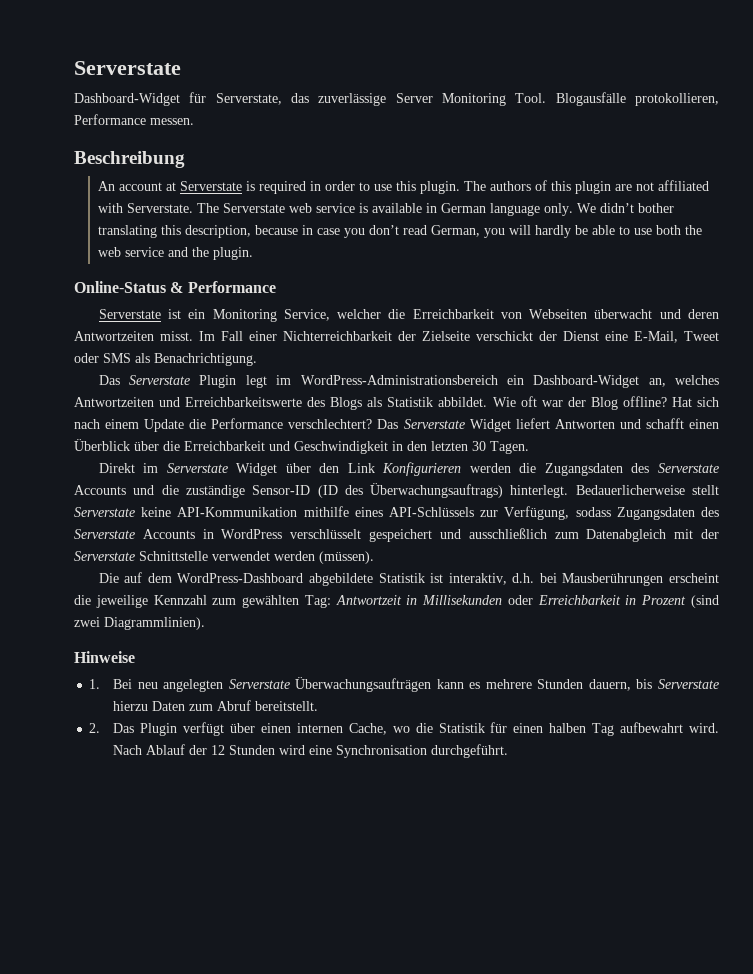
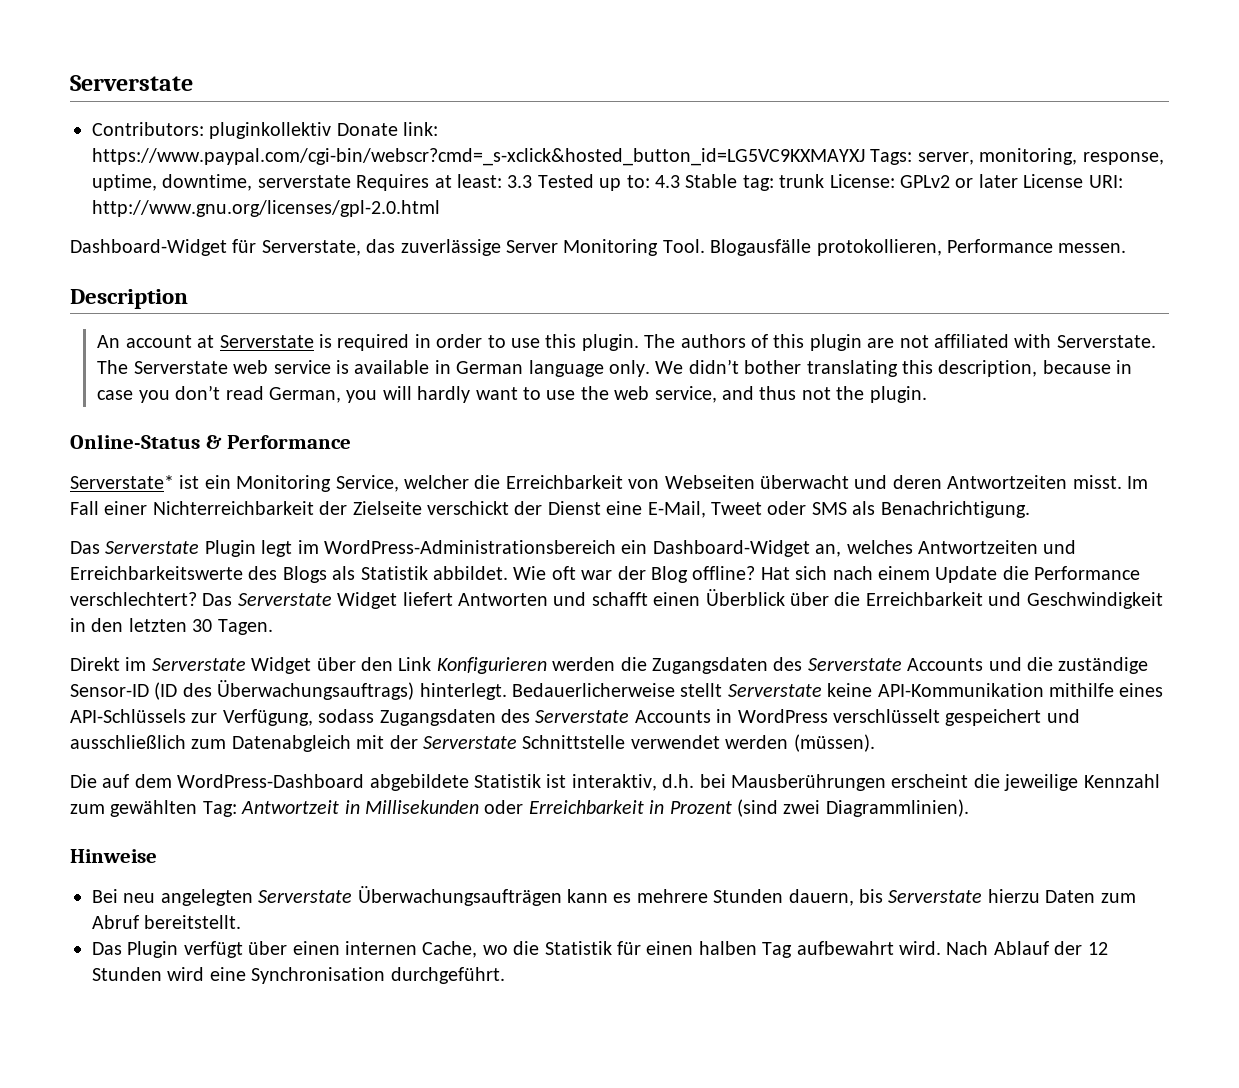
[74,61,181,75] Serverstate -> [70,75,193,91] [92,122,439,139] [92,148,1164,166] [92,174,1123,191] [92,200,440,217] Serverstate // Contributors: pluginkollektiv Donate link: https://www.paypal.com/cgi-bin/webscr?cmd=_s-xclick&hosted_button_id=LG5VC9KXMAYXJ Tags: server, monitoring, response, uptime, downtime, serverstate Requires at least: 3.3 Tested up to: 4.3 Stable tag: trunk License: GPLv2 or later License URI: http://www.gnu.org/licenses/gpl-2.0.html
[74,151,185,168] Beschreibung -> [70,289,188,309] Description
[574,225,681,235] be able to use both -> [475,387,576,400] want to use
[124,247,188,257] service and -> [654,386,831,403] service, and thus not
[98,309,161,319] Serverstate -> [70,475,174,489] Serverstate*
[89,679,101,689] 1. -> (157, 856) none
[89,723,101,733] 2. -> (242, 922) none

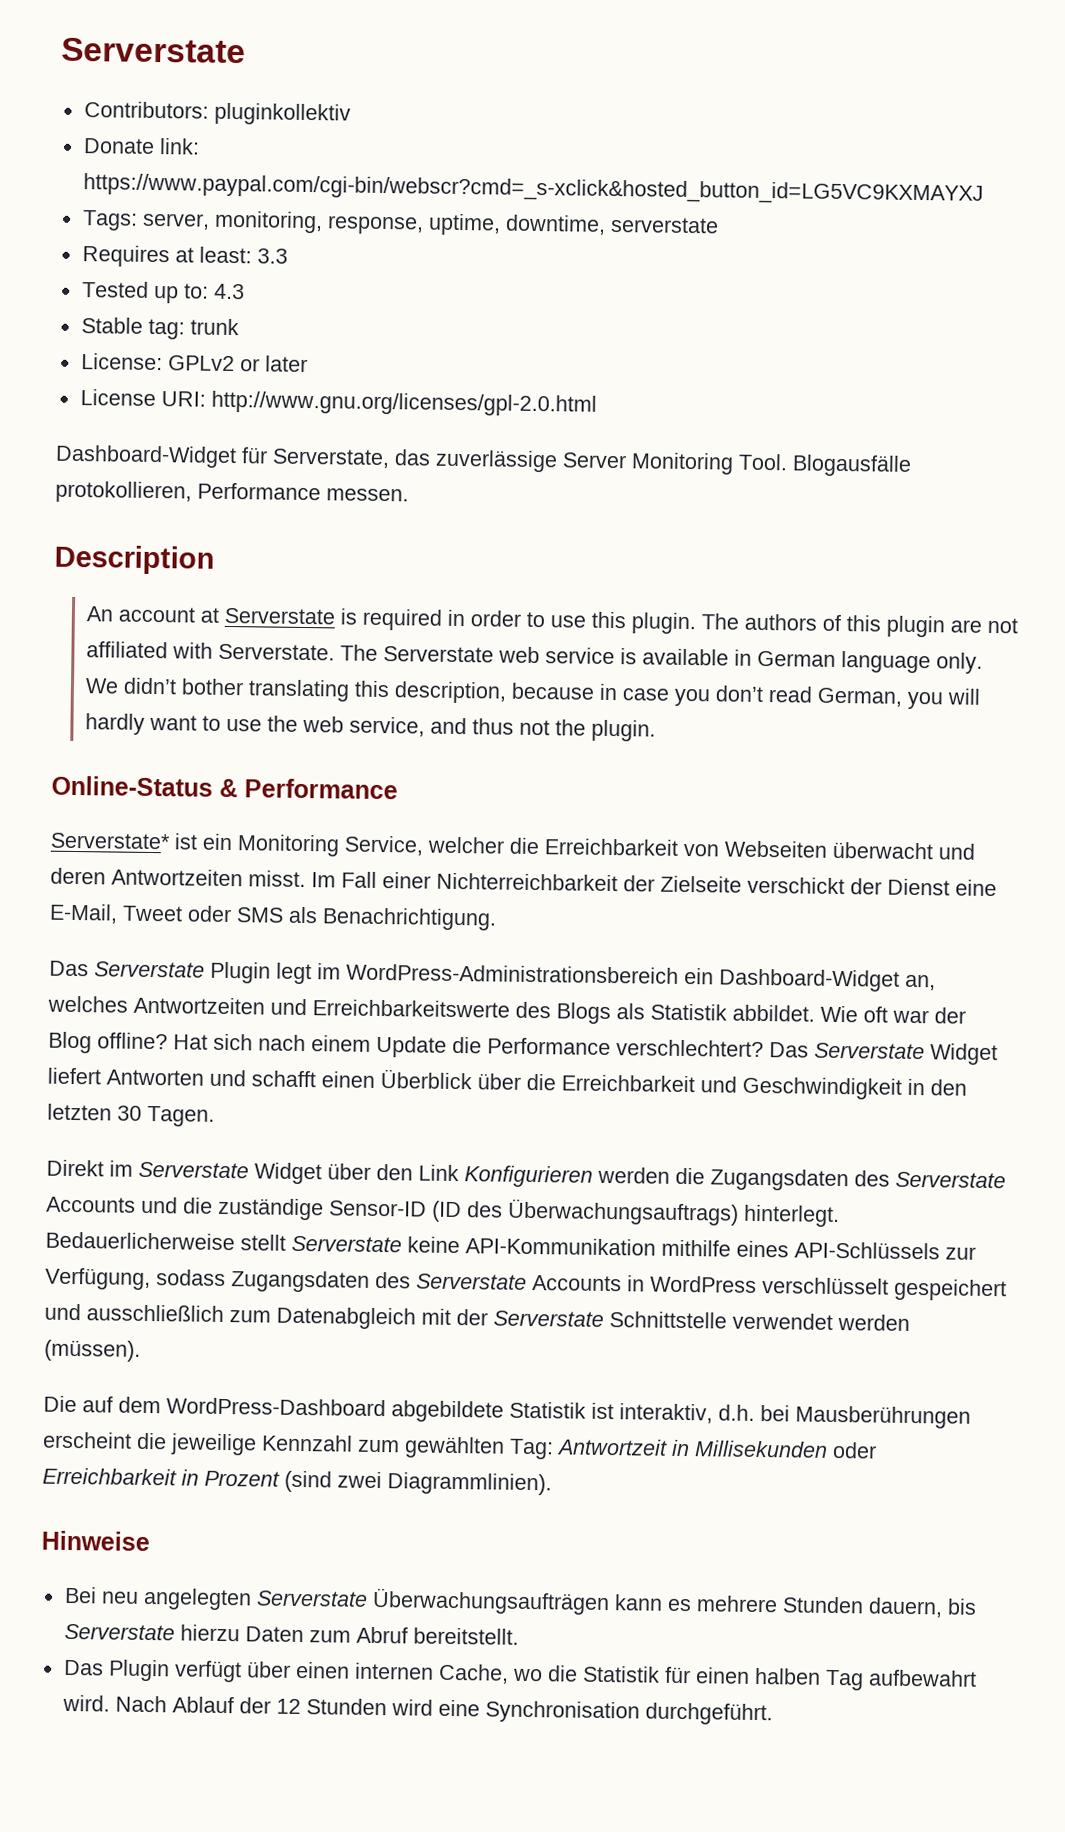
(332, 130) none -> (351, 114) //
(865, 157) none -> (984, 189) //
(351, 181) none -> (719, 225) //
(533, 181) none -> (288, 256) //
(680, 181) none -> (245, 291) //
(825, 181) none -> (239, 327) //
(1018, 181) none -> (308, 364) //

